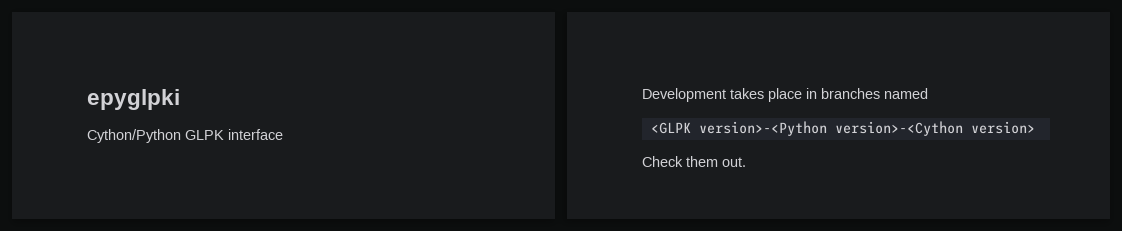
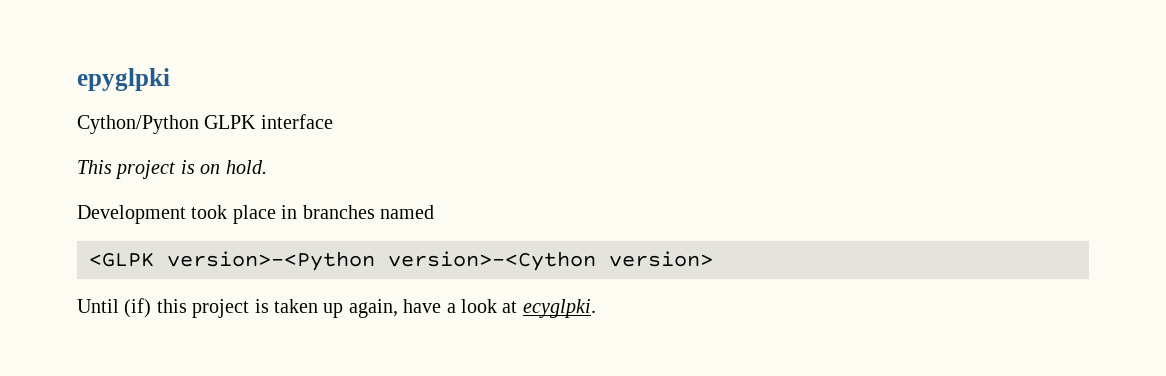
(283, 134) none -> [77,160,267,179] // This project is on hold.
[730,88,764,99] takes -> [191,205,228,219] took
[642,156,746,167] Check them out. -> [77,298,596,318] Until (if) this project is taken up again, have a look at ecyglpki.

